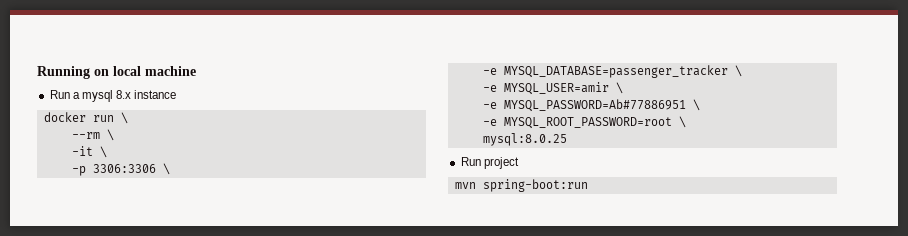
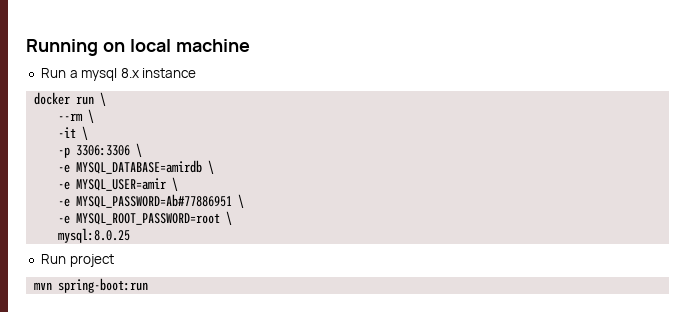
[503,65,728,78] MYSQL_DATABASE=passenger_tracker -> [76,160,203,174] MYSQL_DATABASE=amirdb

